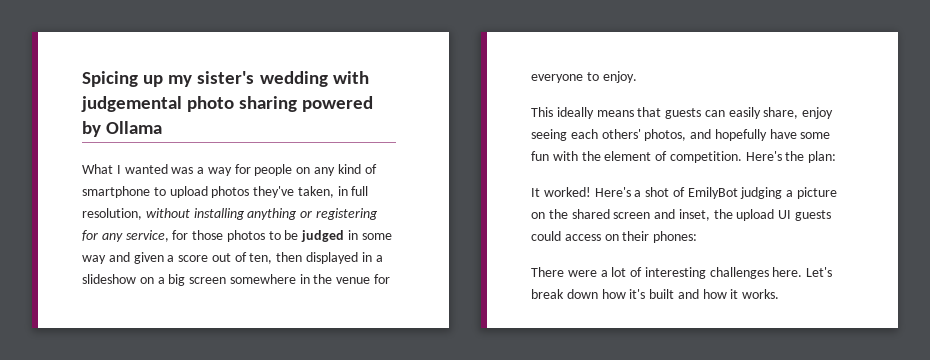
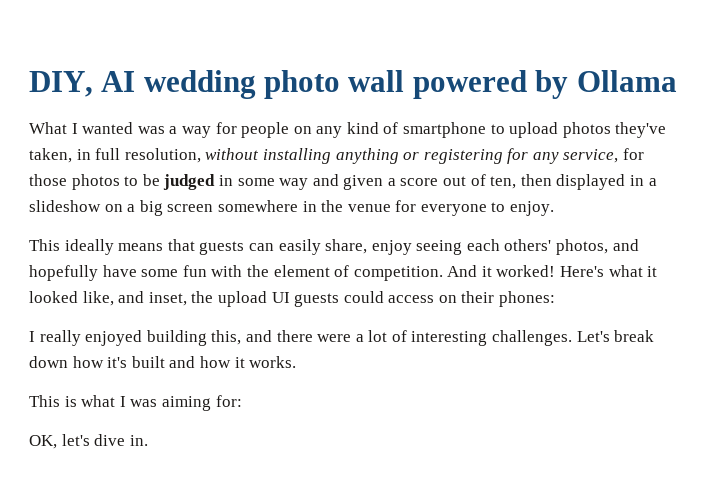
[82,71,369,87] [81,96,298,112] Spicing up my sister's wedding with judgemental photo sharing -> [29,70,405,99] DIY, AI wedding photo wall
[745,151,837,163] [531,187,838,199] [531,209,651,219] Here's the plan: // It worked! Here's a shot of EmilyBot judging a picture on the shared screen -> [447,265,658,277] [29,291,114,306] And it worked! Here's what it looked like,
[531,267,564,277] There -> [29,330,313,346] I really enjoyed building this, and there
[709,267,803,279] challenges here. -> [492,330,573,346] challenges.
(780, 294) none -> [29,395,242,411] [29,434,148,449] // This is what I was aiming for: // OK, let's dive in.

